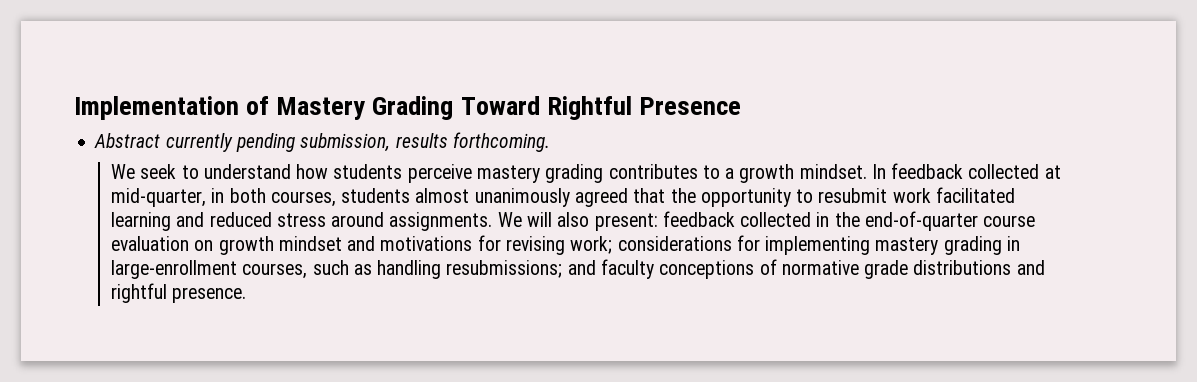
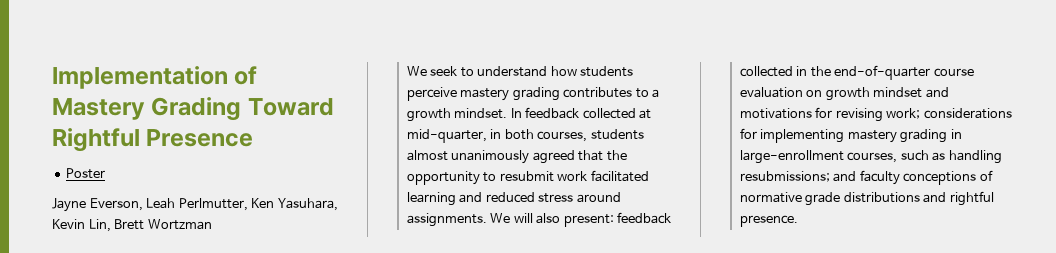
[94,132,550,152] Abstract currently pending submission, results forthcoming. -> [66,168,106,179] [52,198,338,212] [52,219,212,232] Poster // Jayne Everson, Leah Perlmutter, Ken Yasuhara, Kevin Lin, Brett Wortzman

